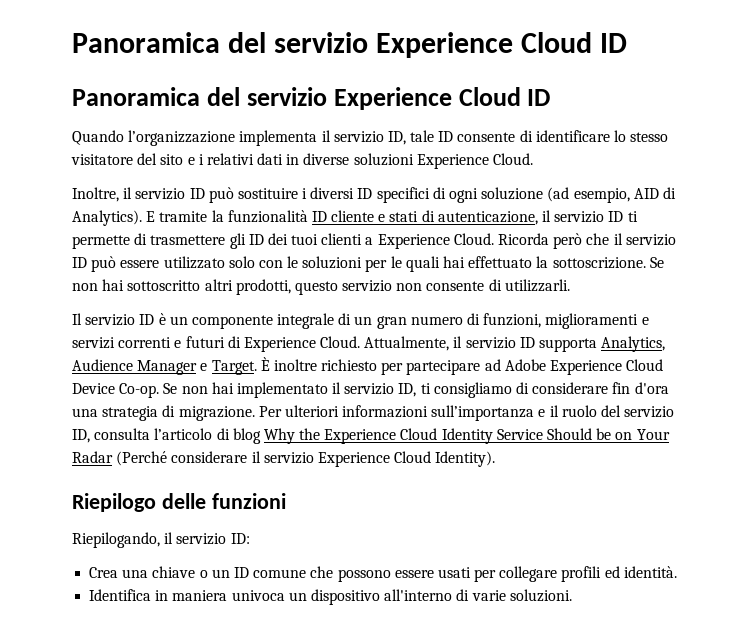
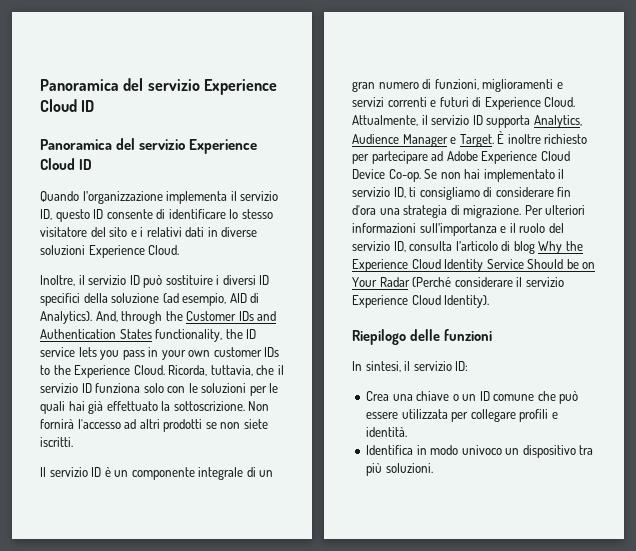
[410,130,435,142] tale -> [55,209,90,222] questo
[432,187,479,203] di ogni -> [83,293,108,303] della
[146,210,638,225] [72,233,583,249] E tramite la funzionalità ID cliente e stati di autenticazione, il servizio ID ti permette di trasmettere gli ID dei tuoi clienti a Experience Cloud. Ricorda però -> [95,311,277,324] [40,329,257,342] [40,347,280,360] [40,365,253,378] And, through the Customer IDs and Authentication States functionality, the ID service lets you pass in your own customer IDs to the Experience Cloud. Ricorda, tuttavia,
[91,256,225,272] può essere utilizzato -> [95,383,141,393] funziona
(466, 262) none -> [88,401,104,414] già
[649,257,664,268] [72,279,570,295] Se non hai sottoscritto altri prodotti, questo servizio non consente di utilizzarli. -> [248,401,270,411] [40,419,268,432] [40,437,73,447] Non fornirà l'accesso ad altri prodotti se non siete iscritti.
[72,532,160,548] Riepilogando, -> [352,361,401,372] In sintesi,
[337,567,471,582] possono essere usati -> [559,391,579,404] [366,409,448,419] può essere utilizzata
[604,566,620,578] ed -> [551,412,558,419] e
[172,589,506,605] maniera univoca un dispositivo all'interno di varie -> [430,445,594,458] [366,463,383,476] modo univoco un dispositivo tra più

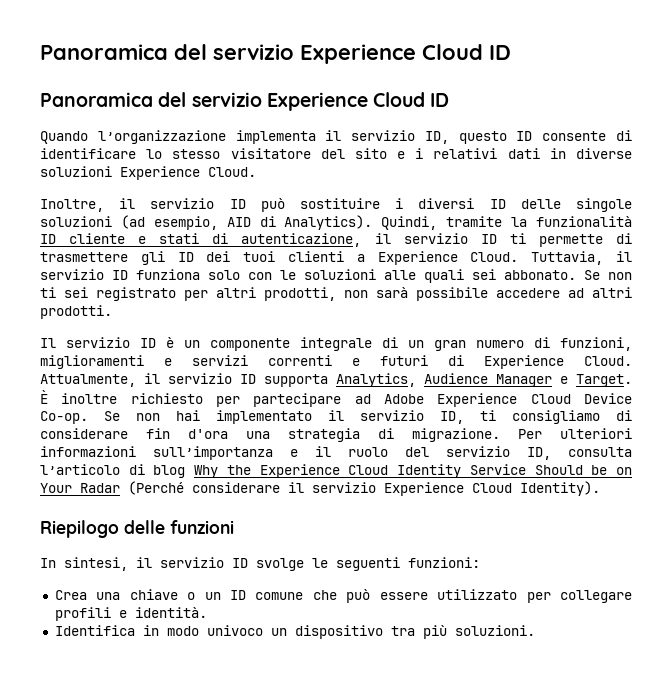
[40,293,160,306] specifici della soluzione -> [520,198,632,212] [40,216,112,227] delle singole soluzioni
[95,311,277,324] [40,329,257,342] [40,347,280,360] [40,365,275,378] And, through the Customer IDs and Authentication States functionality, the ID service lets you pass in your own customer IDs to the Experience Cloud. Ricorda, tuttavia, che -> [381,216,633,230] [40,233,632,247] [40,251,604,265] Quindi, tramite la funzionalità ID cliente e stati di autenticazione, il servizio ID ti permette di trasmettere gli ID dei tuoi clienti a Experience Cloud. Tuttavia,
[249,383,279,396] [40,401,270,414] [40,419,268,432] [40,437,73,447] per le quali hai già effettuato la sottoscrizione. Non fornirà l'accesso ad altri prodotti se non siete iscritti. -> [384,269,632,283] [40,287,632,301] [40,305,112,319] alle quali sei abbonato. Se non ti sei registrato per altri prodotti, non sarà possibile accedere ad altri prodotti.
[455,361,469,371] ID: -> [232,557,480,571] ID svolge le seguenti funzioni:
[401,409,448,419] utilizzata -> [437,589,518,600] utilizzato

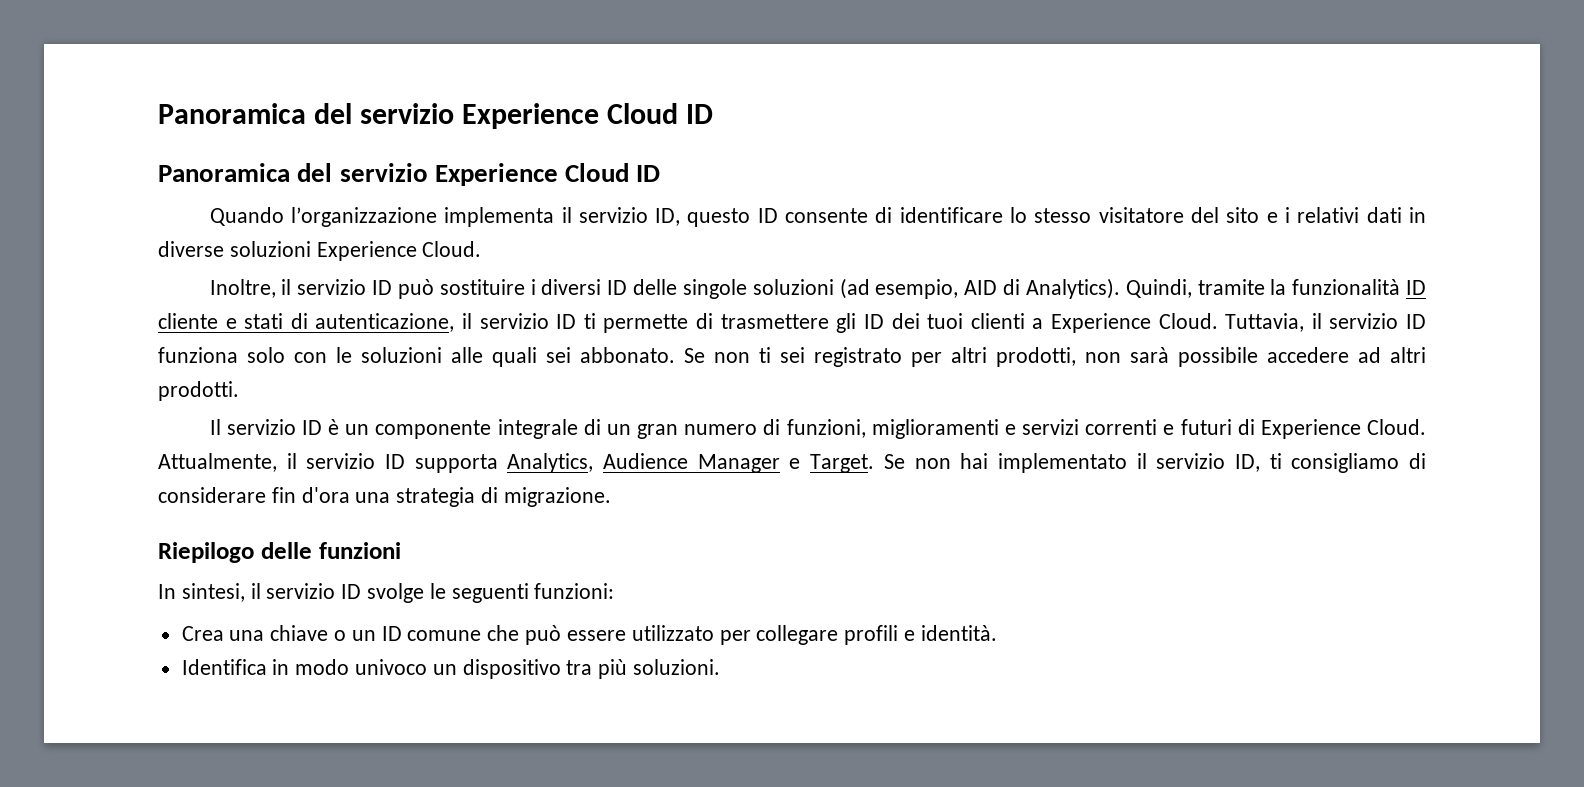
[40,390,632,407] [40,411,88,424] È inoltre richiesto per partecipare ad Adobe Experience Cloud Device Co-op. -> (875, 463) none
[518,428,632,439] [40,446,632,460] [40,464,633,478] [40,481,600,496] Per ulteriori informazioni sull’importanza e il ruolo del servizio ID, consulta l’articolo di blog Why the Experience Cloud Identity Service Should be on Your Radar (Perché considerare il servizio Experience Cloud Identity). -> (611, 497) none

